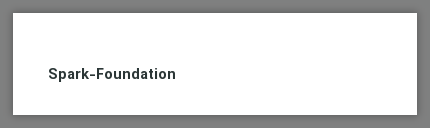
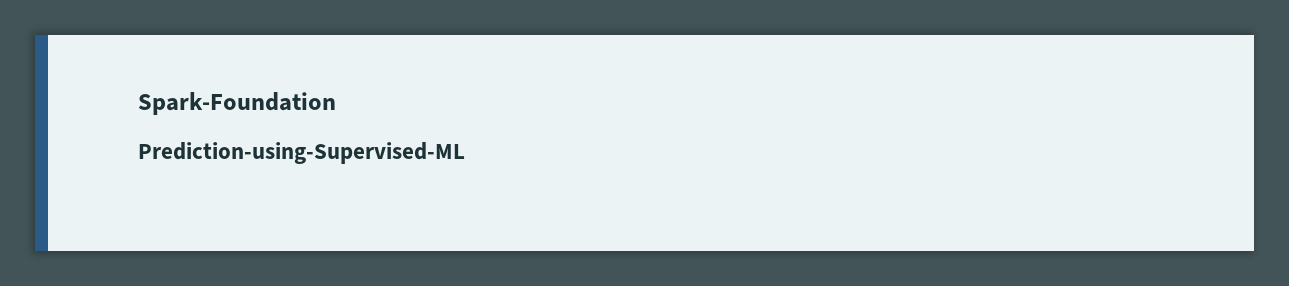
(176, 75) none -> [138,142,465,164] // Prediction-using-Supervised-ML

